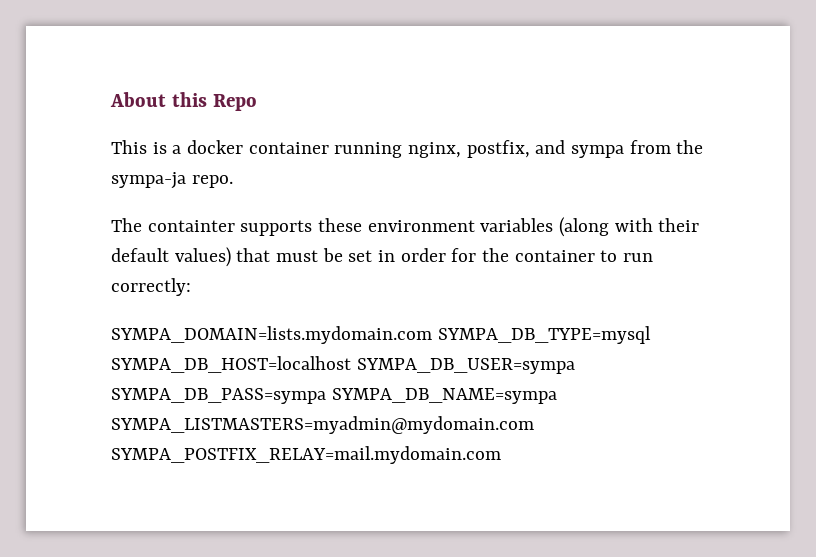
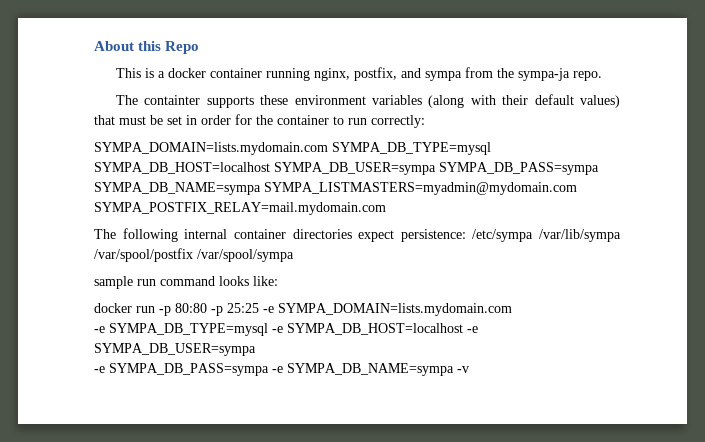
(501, 455) none -> [94,228,621,242] [94,248,294,262] [94,276,278,289] [94,303,512,316] [94,323,478,336] [94,343,256,356] [94,363,469,376] // The following internal container directories expect persistence: /etc/sympa /var/lib/sympa /var/spool/postfix /var/spool/sympa // sample run command looks like: // docker run -p 80:80 -p 25:25 -e SYMPA_DOMAIN=lists.mydomain.com // -e SYMPA_DB_TYPE=mysql -e SYMPA_DB_HOST=localhost -e SYMPA_DB_USER=sympa // -e SYMPA_DB_PASS=sympa -e SYMPA_DB_NAME=sympa -v

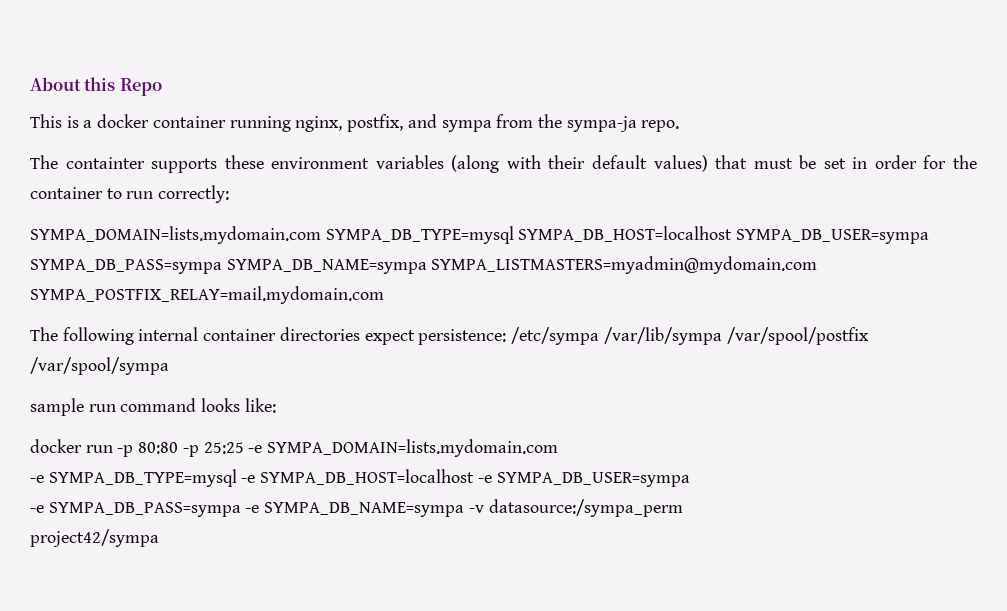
(469, 369) none -> [488,499,683,517] [30,529,159,547] datasource:/sympa_perm // project42/sympa

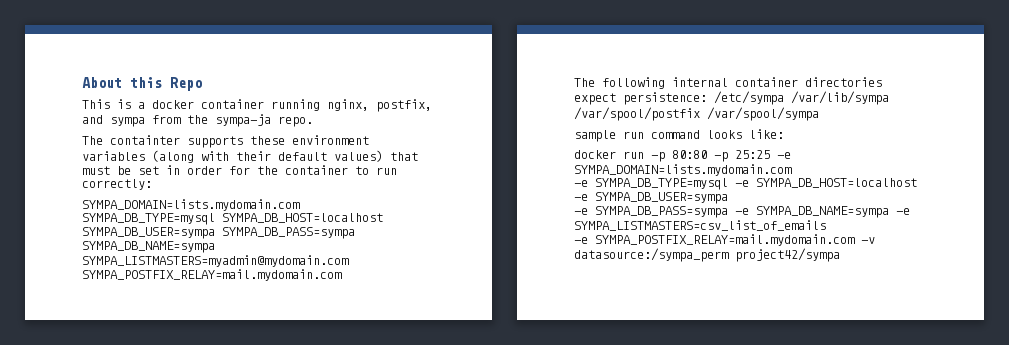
(465, 509) none -> [896,208,910,215] [574,220,826,231] [574,234,855,246] -e SYMPA_LISTMASTERS=csv_list_of_emails // -e SYMPA_POSTFIX_RELAY=mail.mydomain.com
(683, 508) // -> (729, 255) none

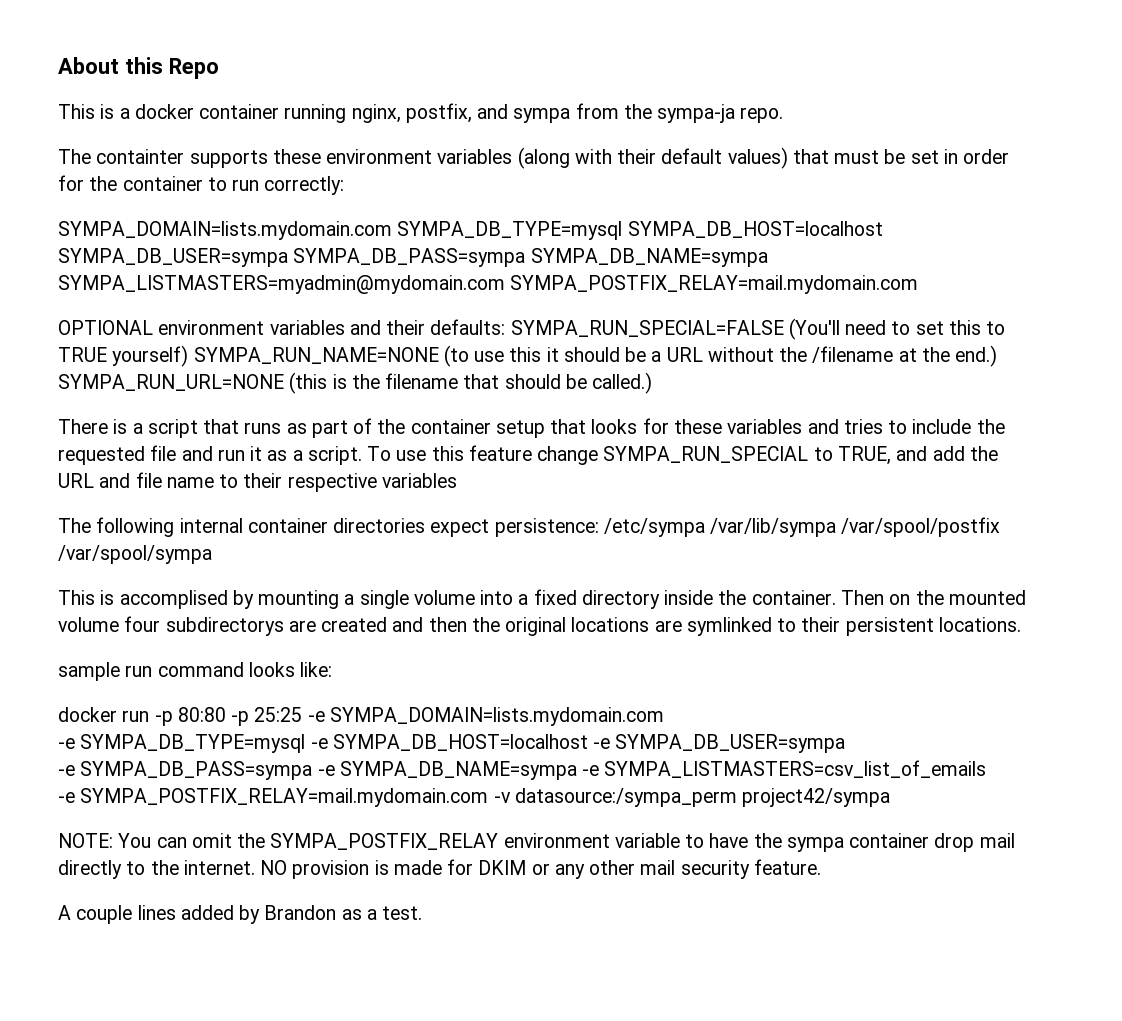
(342, 275) none -> [58,318,1006,340] [58,345,998,367] [58,372,653,394] [58,418,1005,438] [58,445,998,465] [58,472,457,492] // OPTIONAL environment variables and their defaults: SYMPA_RUN_SPECIAL=FALSE (You'll need to set this to TRUE yourself) SYMPA_RUN_NAME=NONE (to use this it should be a URL without the /filename at the end.) SYMPA_RUN_URL=NONE (this is the filename that should be called.) // There is a script that runs as part of the container setup that looks for these variables and tries to include the requested file and run it as a script. To use this feature change SYMPA_RUN_SPECIAL to TRUE, and add the URL and file name to their respective variables
(819, 114) none -> [58,589,1026,609] [58,616,1021,636] // This is accomplised by mounting a single volume into a fixed directory inside the container. Then on the mounted volume four subdirectorys are created and then the original locations are symlinked to their persistent locations.
(840, 255) none -> [58,833,1015,852] [58,859,821,879] [58,905,423,924] // NOTE: You can omit the SYMPA_POSTFIX_RELAY environment variable to have the sympa container drop mail directly to the internet. NO provision is made for DKIM or any other mail security feature. // A couple lines added by Brandon as a test.

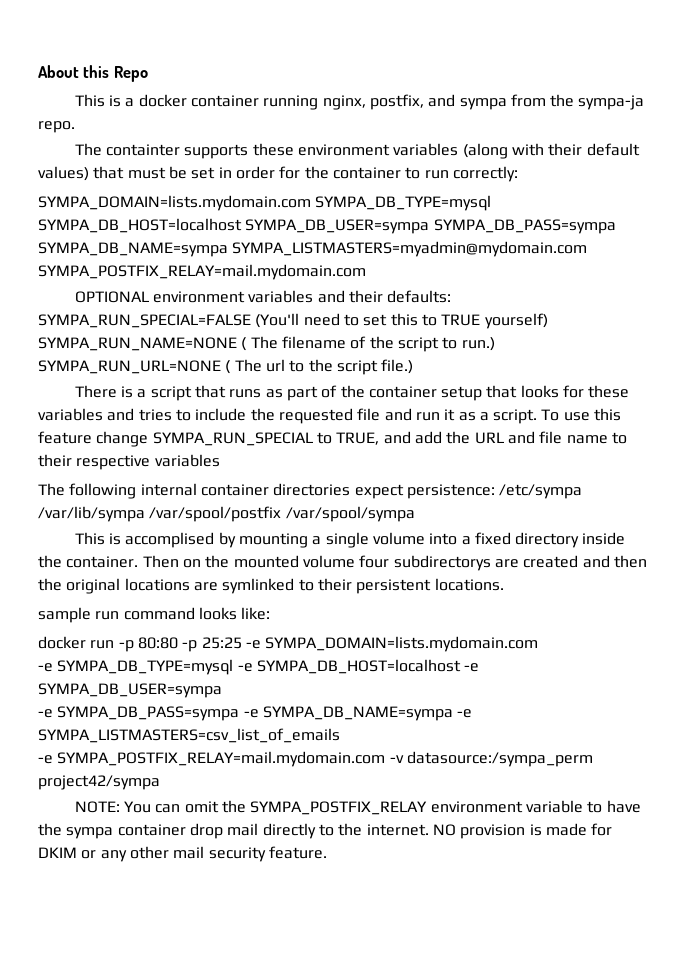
[443,345,998,367] [58,372,653,394] (to use this it should be a URL without the /filename at the end.) SYMPA_RUN_URL=NONE (this is the filename that should be called.) -> [241,336,495,352] [38,359,414,375] ( The filename of the script to run.) SYMPA_RUN_URL=NONE ( The url to the script file.)
[58,905,423,924] // A couple lines added by Brandon as a test. -> (327, 852) none

